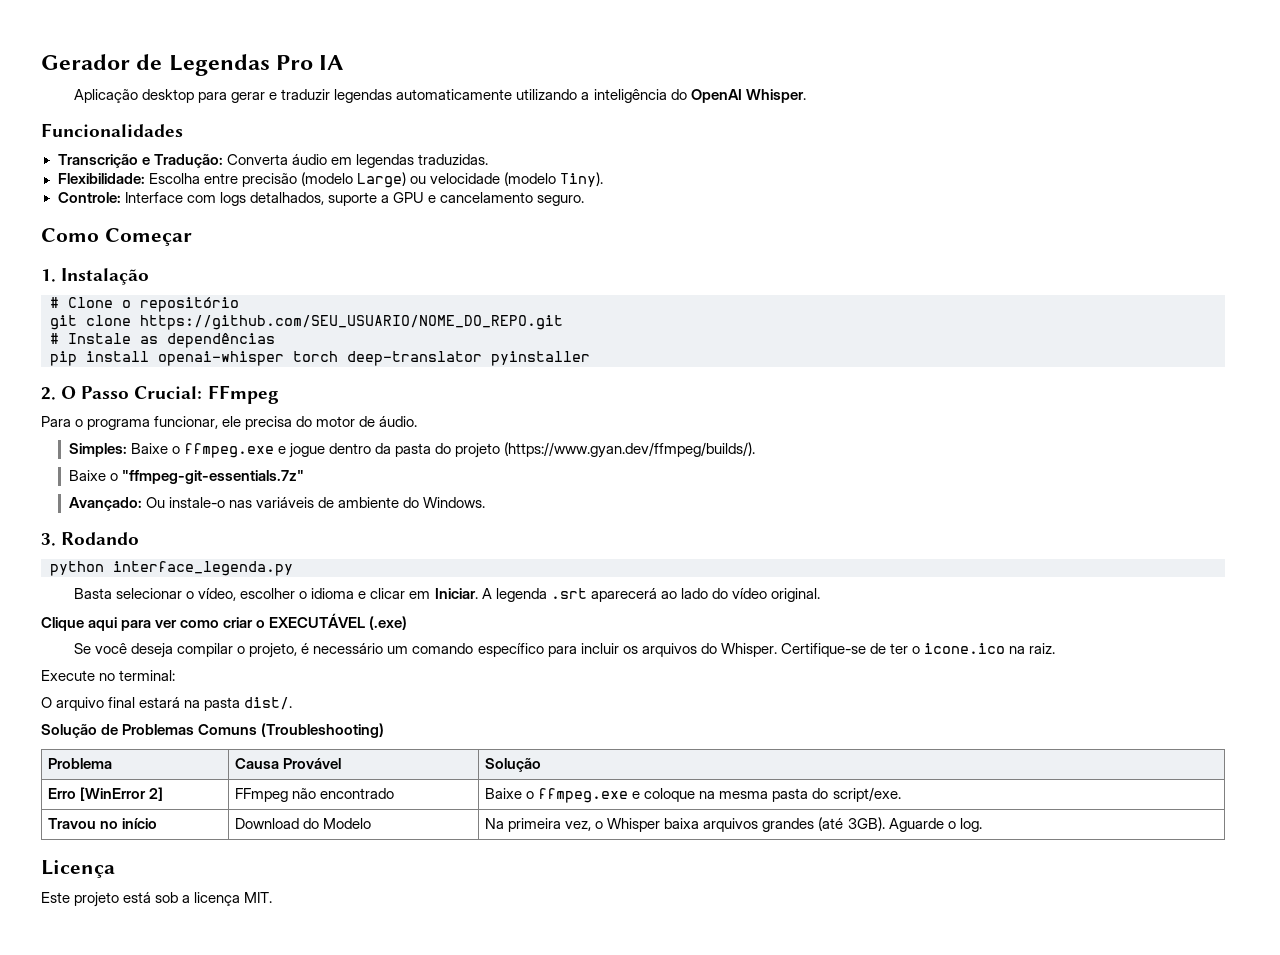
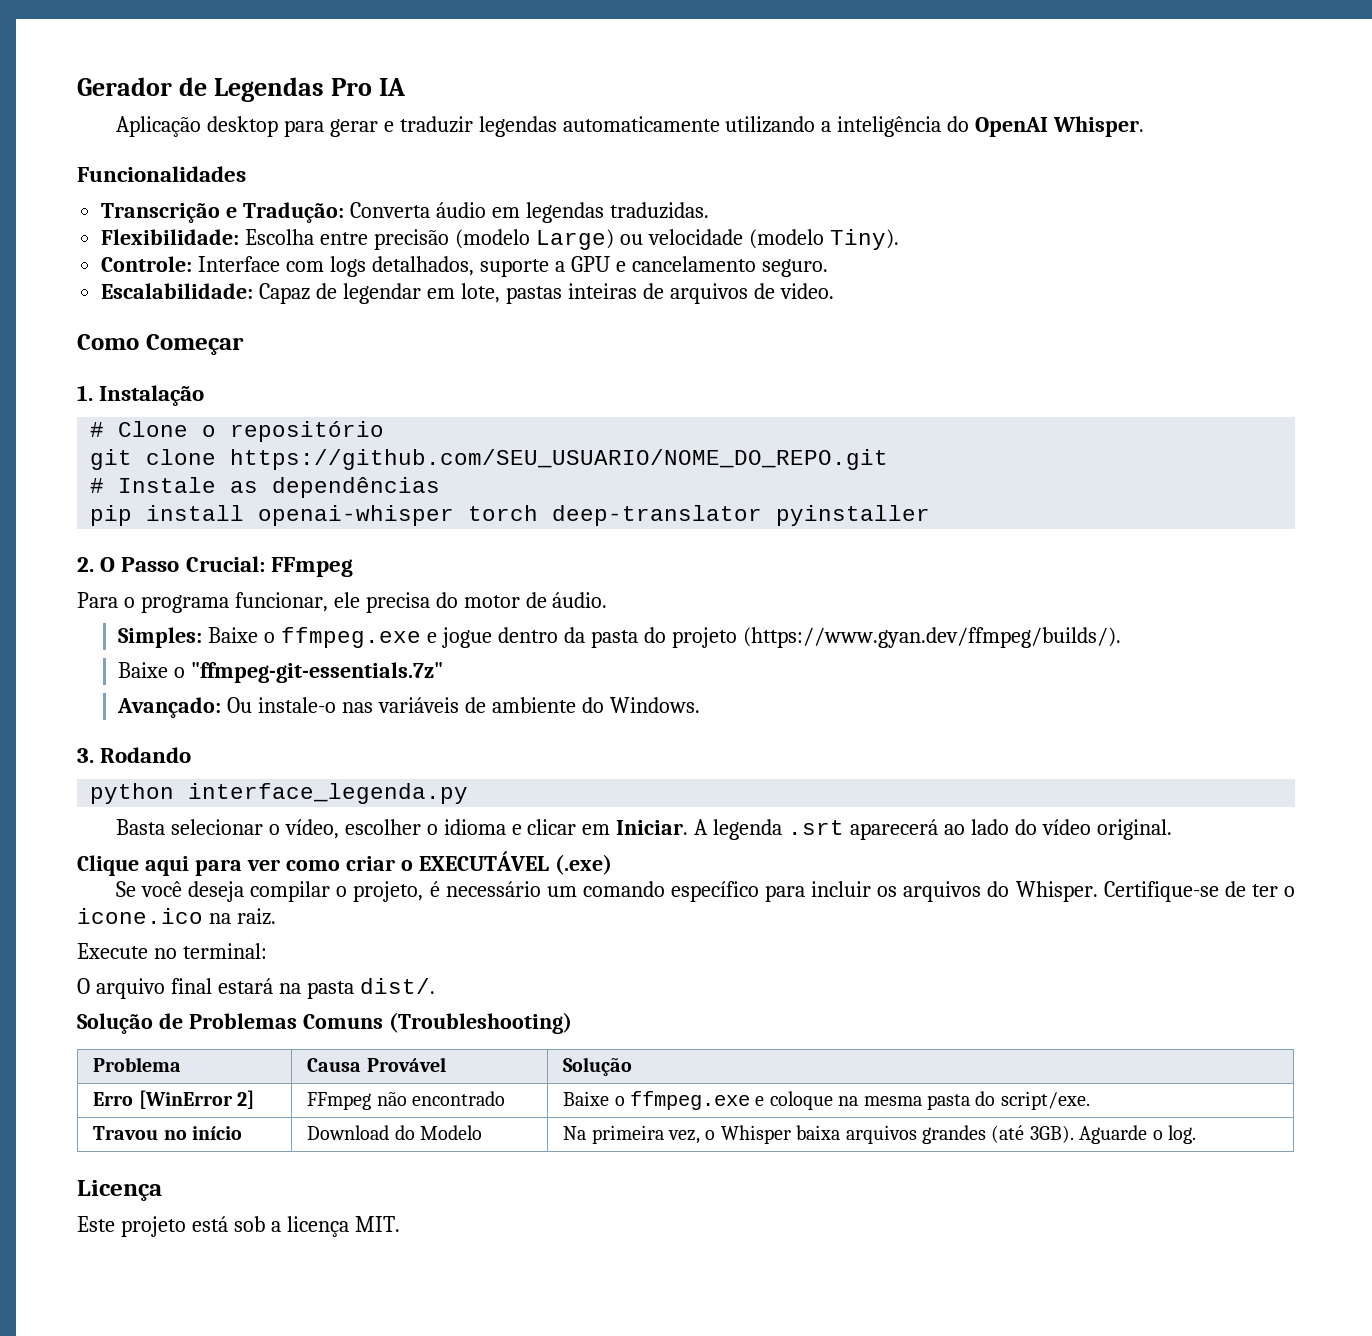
(585, 200) none -> [101,283,834,304] // Escalabilidade: Capaz de legendar em lote, pastas inteiras de arquivos de video.

